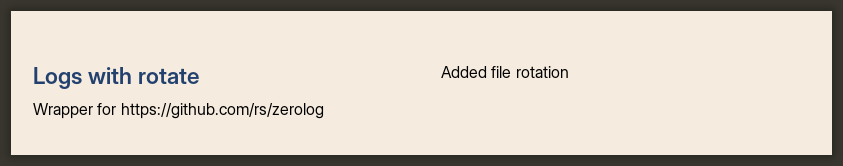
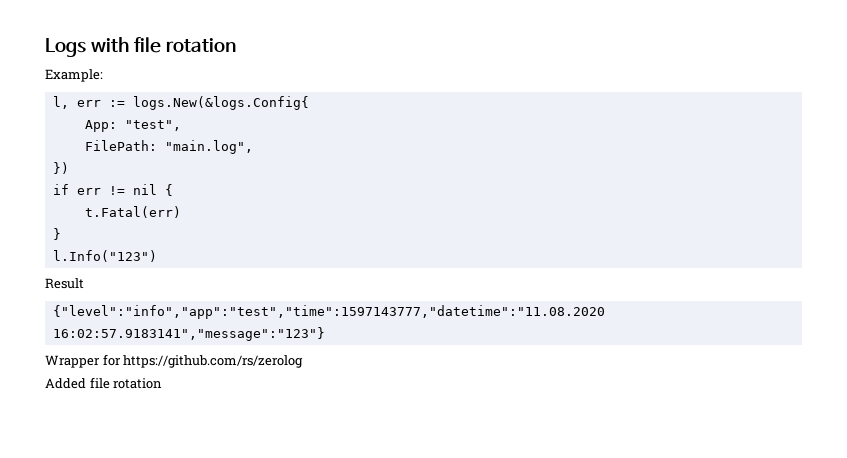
[138,68,200,84] rotate -> [133,37,236,53] [45,69,103,82] [52,96,309,110] [84,120,181,132] [84,140,253,154] [52,162,69,174] [52,184,173,196] [84,206,181,218] [52,228,61,240] [52,250,157,262] [45,278,84,289] [52,305,605,319] [52,327,325,341] file rotation // Example: // l, err := logs.New(&logs.Config{ // App: "test", // FilePath: "main.log", // }) // if err != nil { // t.Fatal(err) // } // l.Info("123") // Result // {"level":"info","app":"test","time":1597143777,"datetime":"11.08.2020 16:02:57.9183141","message":"123"}

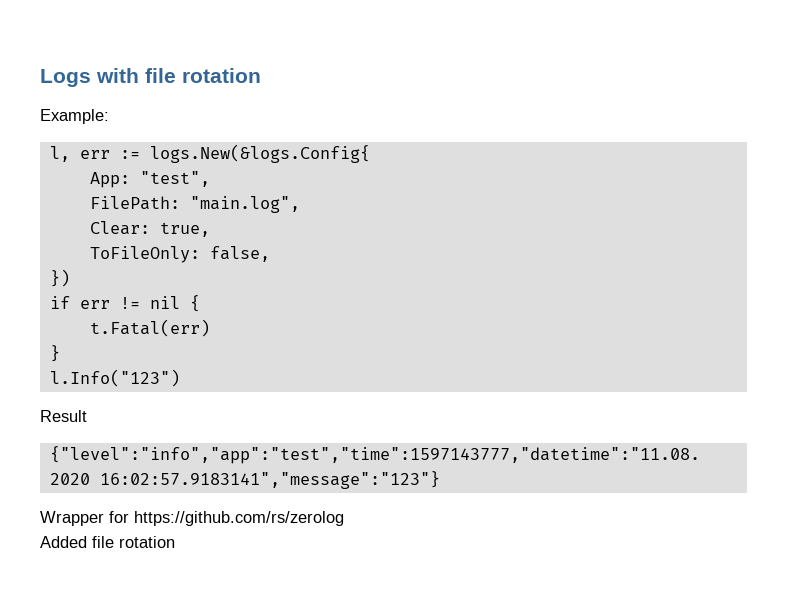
(253, 147) none -> [89,221,210,237] [89,246,270,263] // Clear: true, // ToFileOnly: false,

